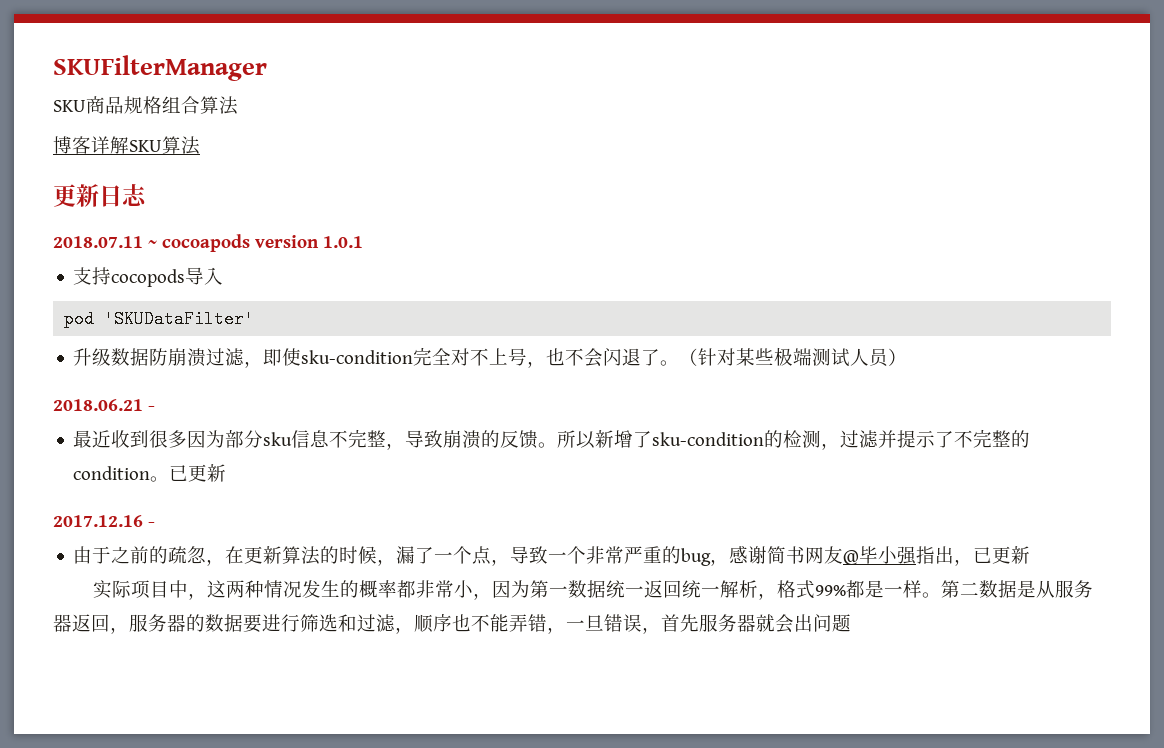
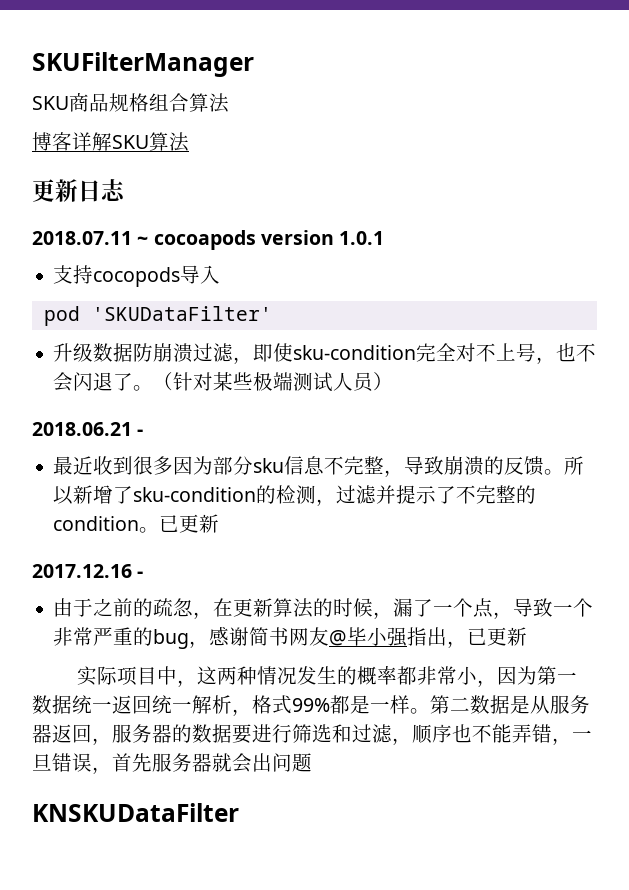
(851, 623) none -> [32,803,239,822] // KNSKUDataFilter

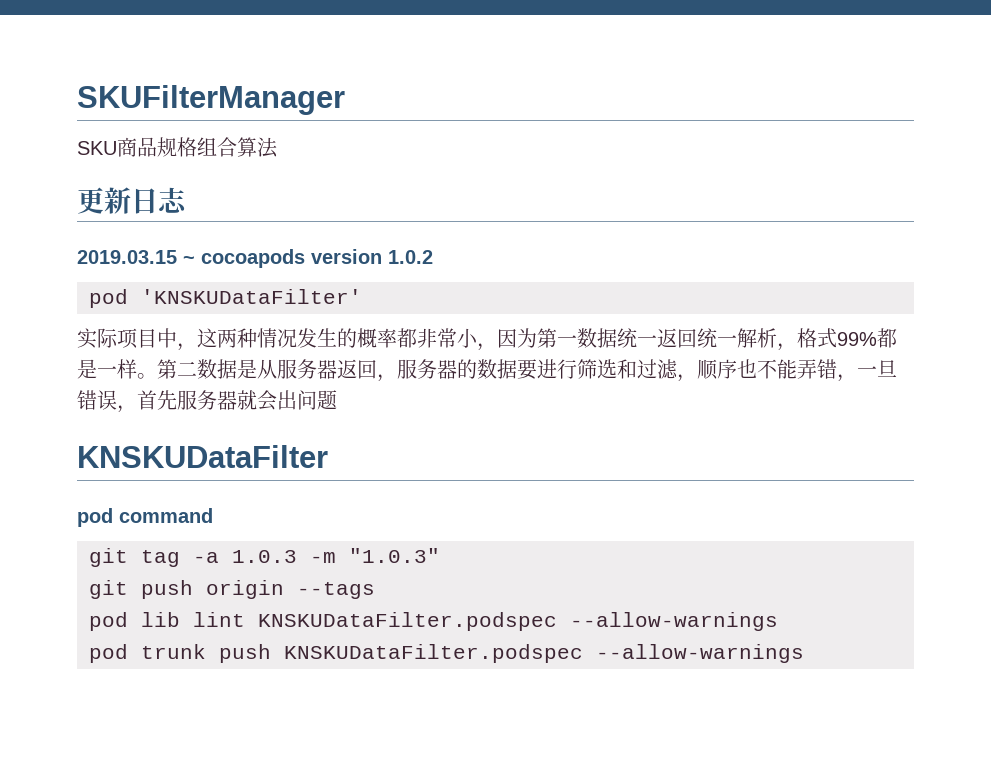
[32,132,189,152] // 博客详解SKU算法 -> (278, 147) none
[32,231,132,245] 2018.07.11 -> [77,250,177,264] 2019.03.15
[339,231,385,245] [53,265,221,287] [43,306,272,326] [53,343,597,364] [53,372,394,392] [32,422,144,436] [53,456,585,477] [53,485,537,506] [53,514,220,533] [32,564,144,578] [53,598,594,619] [53,627,528,649] 1.0.1 // 支持cocopods导入 // pod 'SKUDataFilter' // 升级数据防崩溃过滤，即使sku-condition完全对不上号，也不会闪退了。（针对某些极端测试人员） // 2018.06.21 - // 最近收到很多因为部分sku信息不完整，导致崩溃的反馈。所以新增了sku-condition的检测，过滤并提示了不完整的condition。已更新 // 2017.12.16 - // 由于之前的疏忽，在更新算法的时候，漏了一个点，导致一个非常严重的bug，感谢简书网友@毕小强指出，已更新 -> [388,250,433,264] [89,289,362,308] 1.0.2 // pod 'KNSKUDataFilter'
(239, 812) none -> [77,508,213,527] [89,548,440,567] [89,580,375,599] [89,612,778,631] [89,644,804,663] // pod command // git tag -a 1.0.3 -m "1.0.3" // git push origin --tags // pod lib lint KNSKUDataFilter.podspec --allow-warnings // pod trunk push KNSKUDataFilter.podspec --allow-warnings

